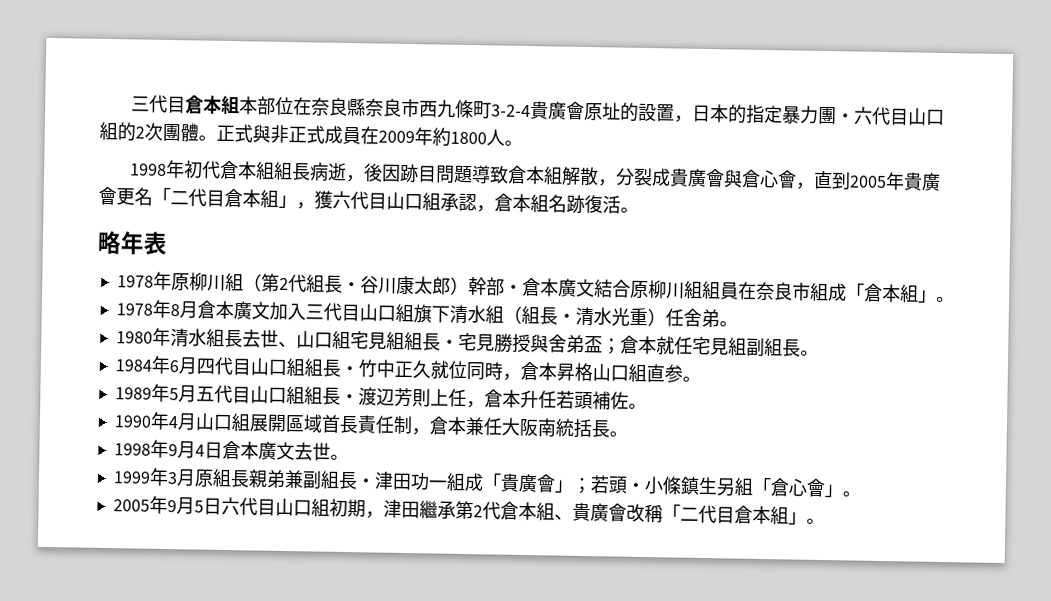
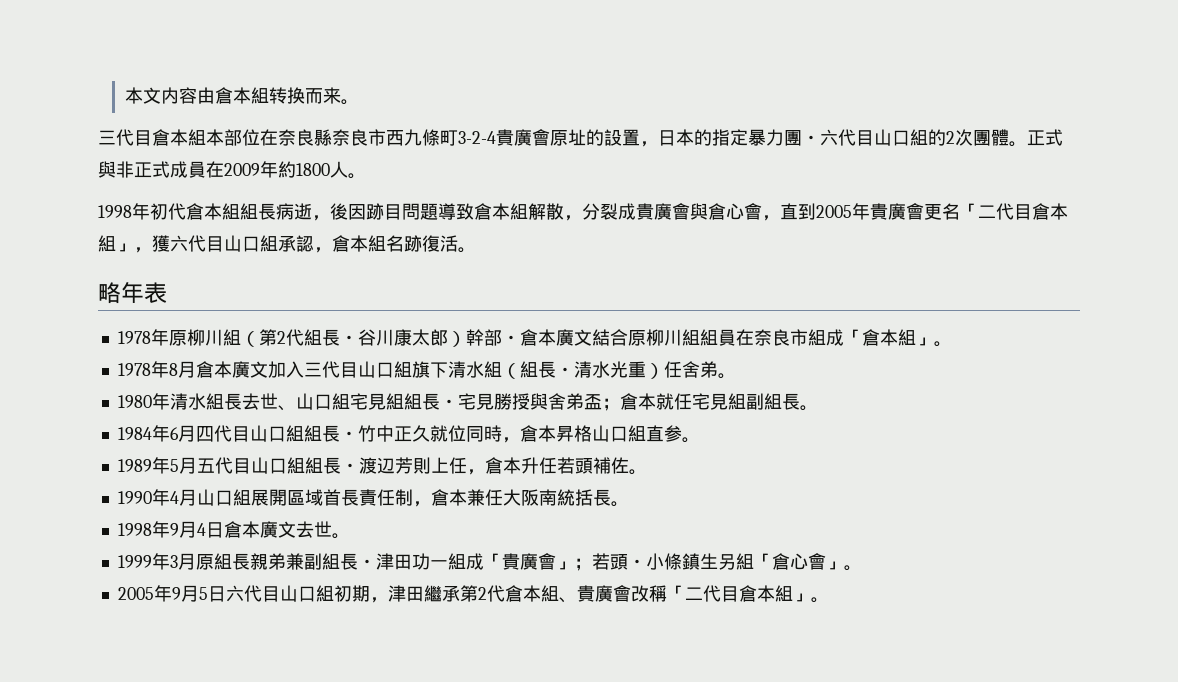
(131, 104) none -> [124,87,359,105] 本文内容由倉本組转换而来。 //

